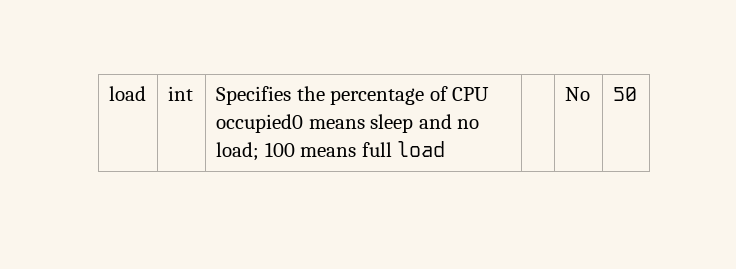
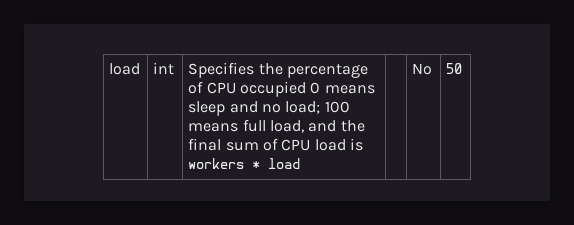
[215,114,303,133] occupied0 -> [240,81,321,97] occupied 0
(392, 149) none -> [270,120,365,133] [188,138,364,151] [188,158,261,169] load, and the final sum of CPU load is workers *

